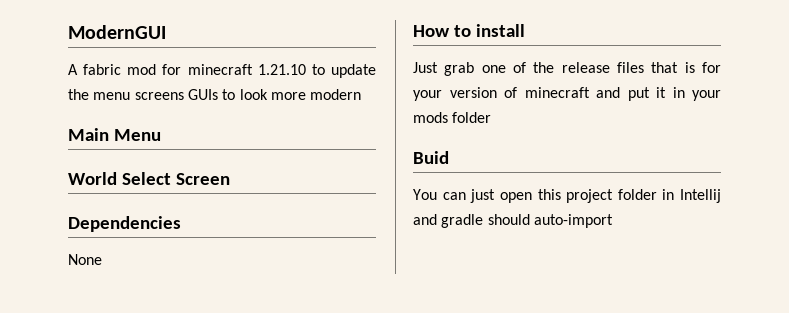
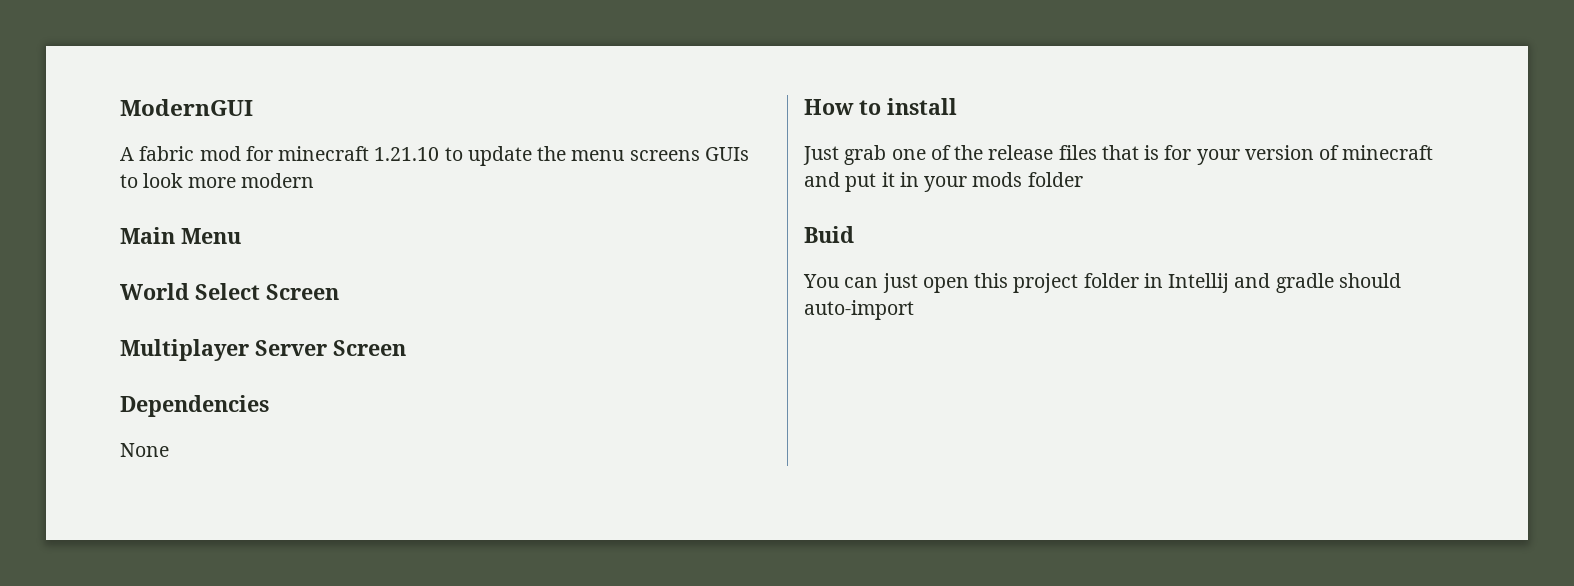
(230, 179) none -> [120,339,406,361] // Multiplayer Server Screen

